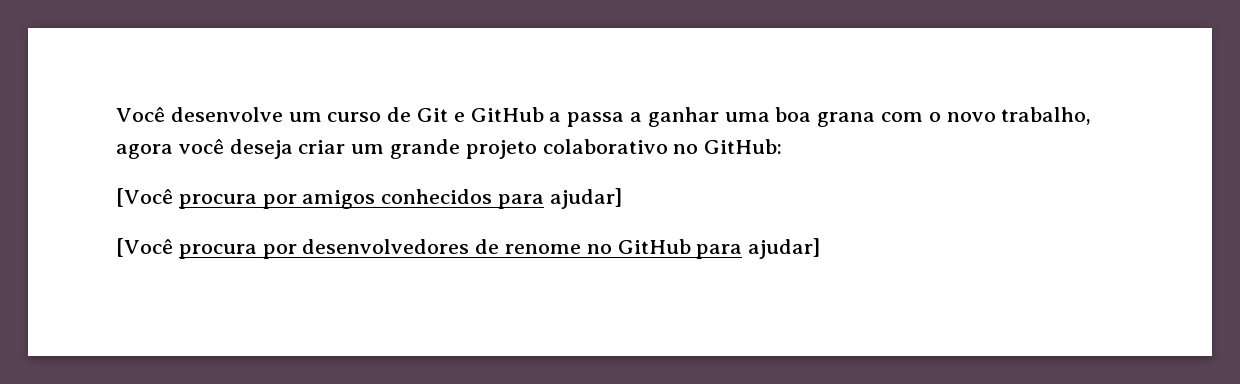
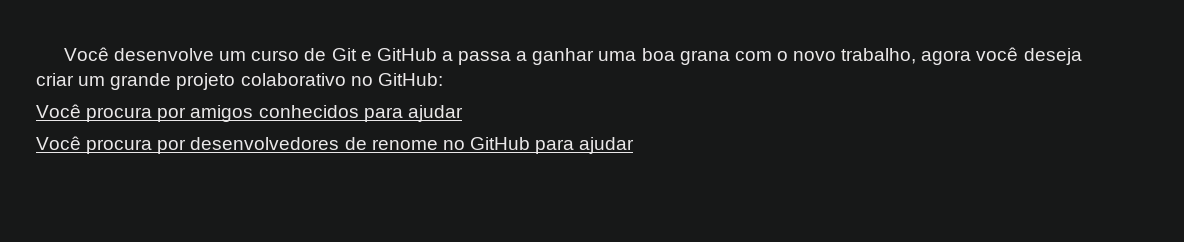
[116,188,173,207] [Você -> [36,104,81,118] Você
[549,188,622,209] [116,238,173,257] ajudar] // [Você -> [407,105,463,122] [36,136,81,150] ajudar // Você
[748,238,821,259] ajudar] -> [579,137,635,154] ajudar

